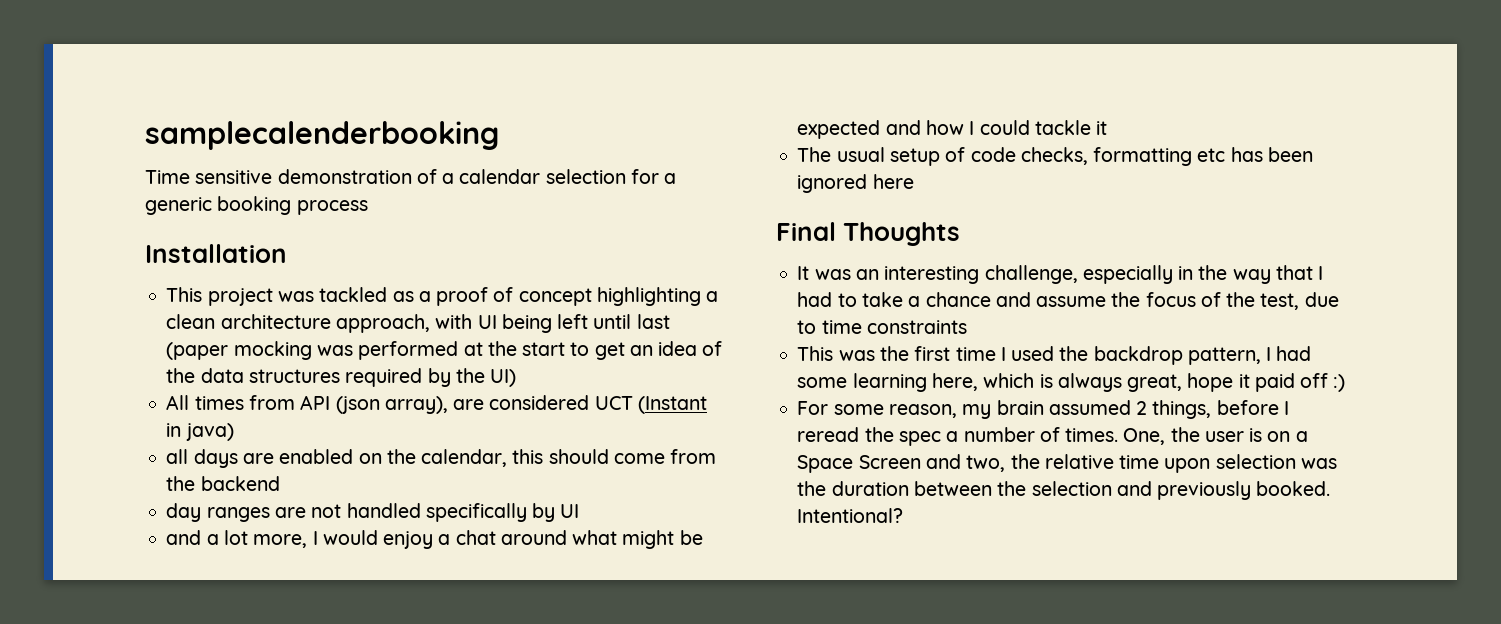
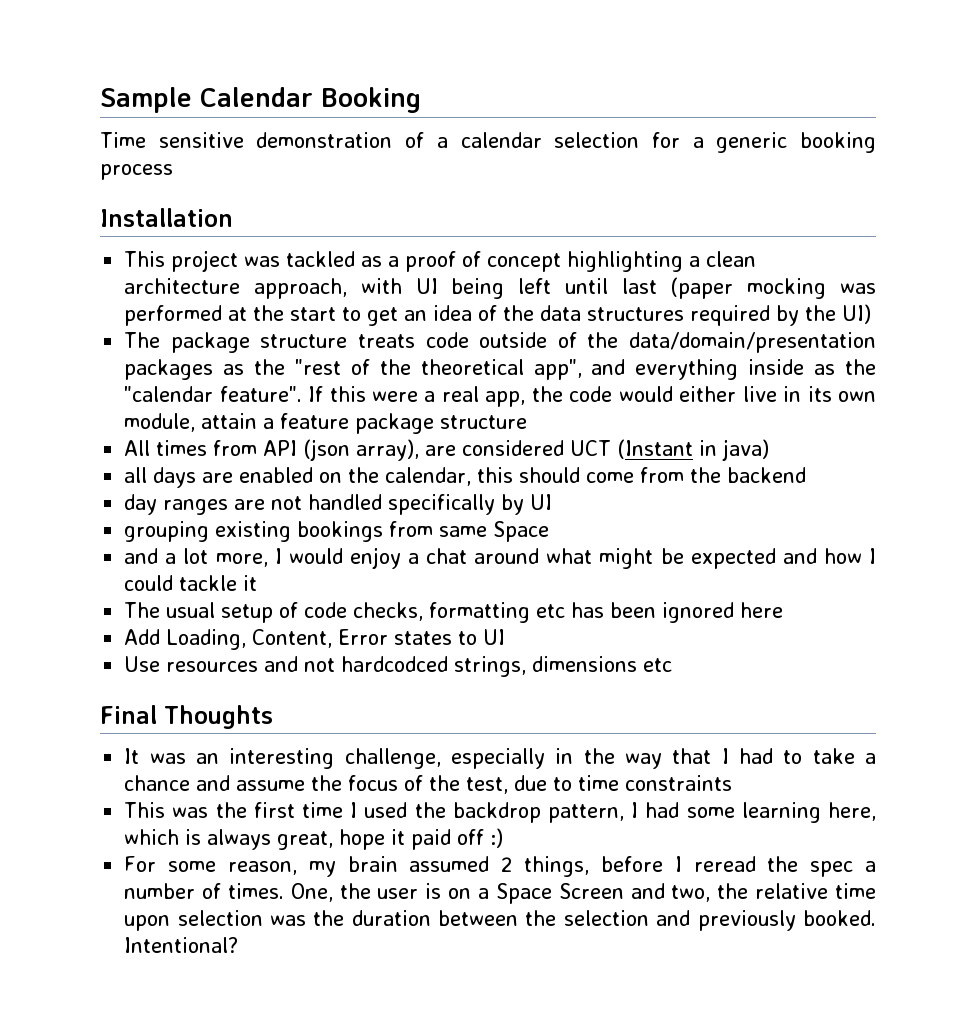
[145,121,499,150] samplecalenderbooking -> [100,87,421,113] Sample Calendar Booking
(517, 378) none -> [124,332,877,353] [124,359,876,380] [124,386,876,407] [124,413,528,434] // The package structure treats code outside of the data/domain/presentation packages as the "rest of the theoretical app", and everything inside as the "calendar feature". If this were a real app, the code would either live in its own module, attain a feature package structure
(580, 511) none -> [124,521,550,542] // grouping existing bookings from same Space
(914, 181) none -> [124,629,506,650] [124,656,673,677] // Add Loading, Content, Error states to UI // Use resources and not hardcodced strings, dimensions etc

